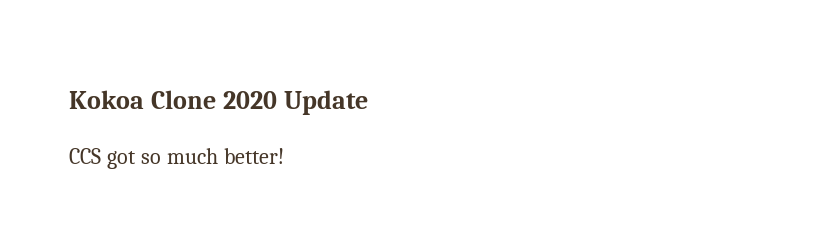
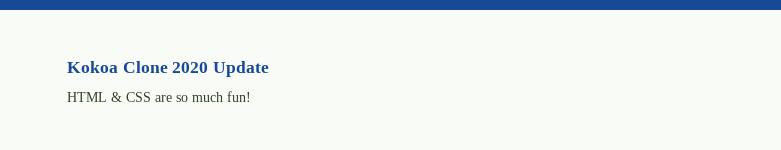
[69,148,136,169] CCS got -> [67,92,172,102] HTML & CSS are
[223,148,284,164] better! -> [227,91,251,102] fun!

